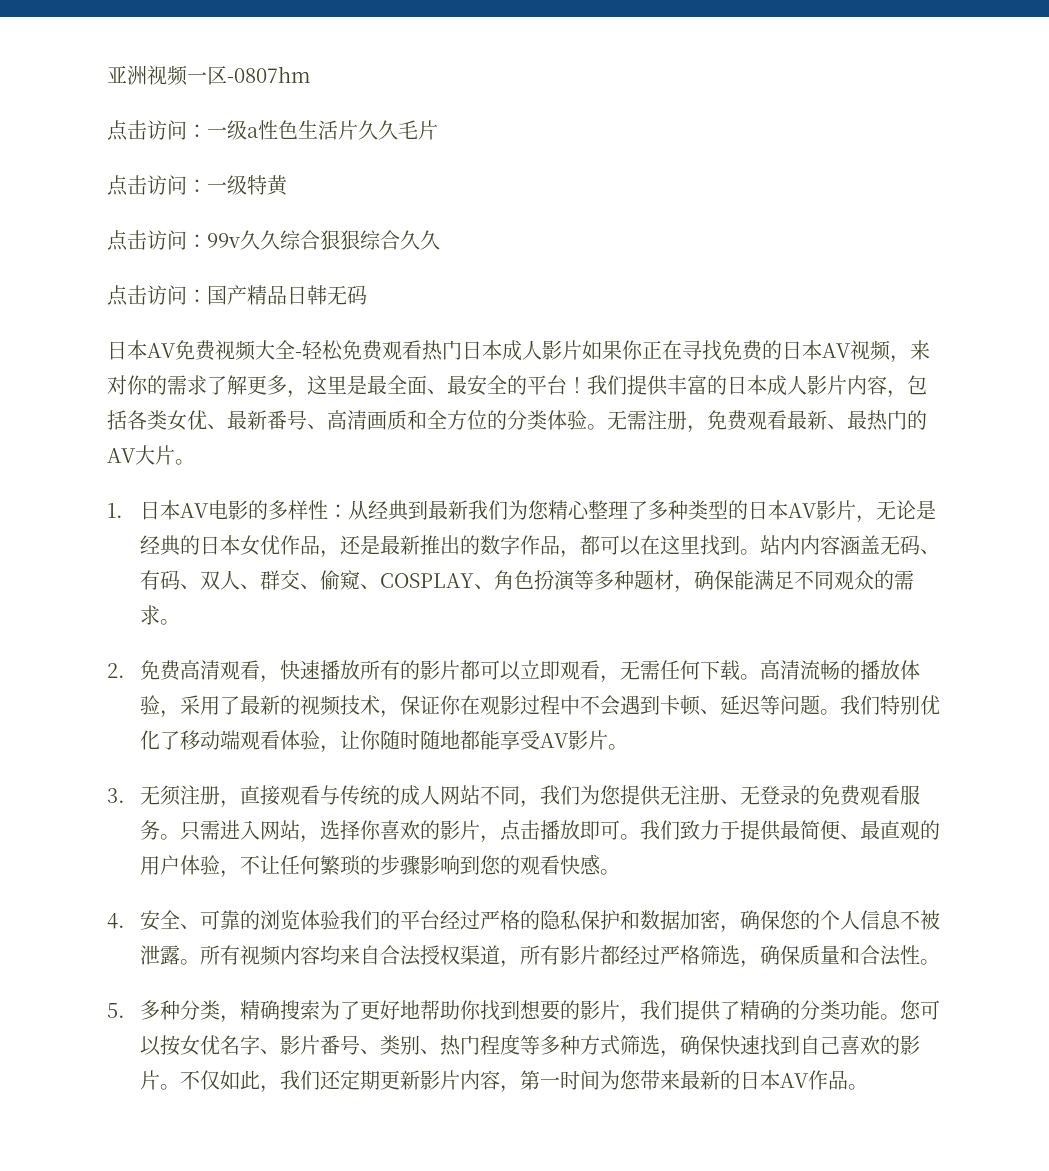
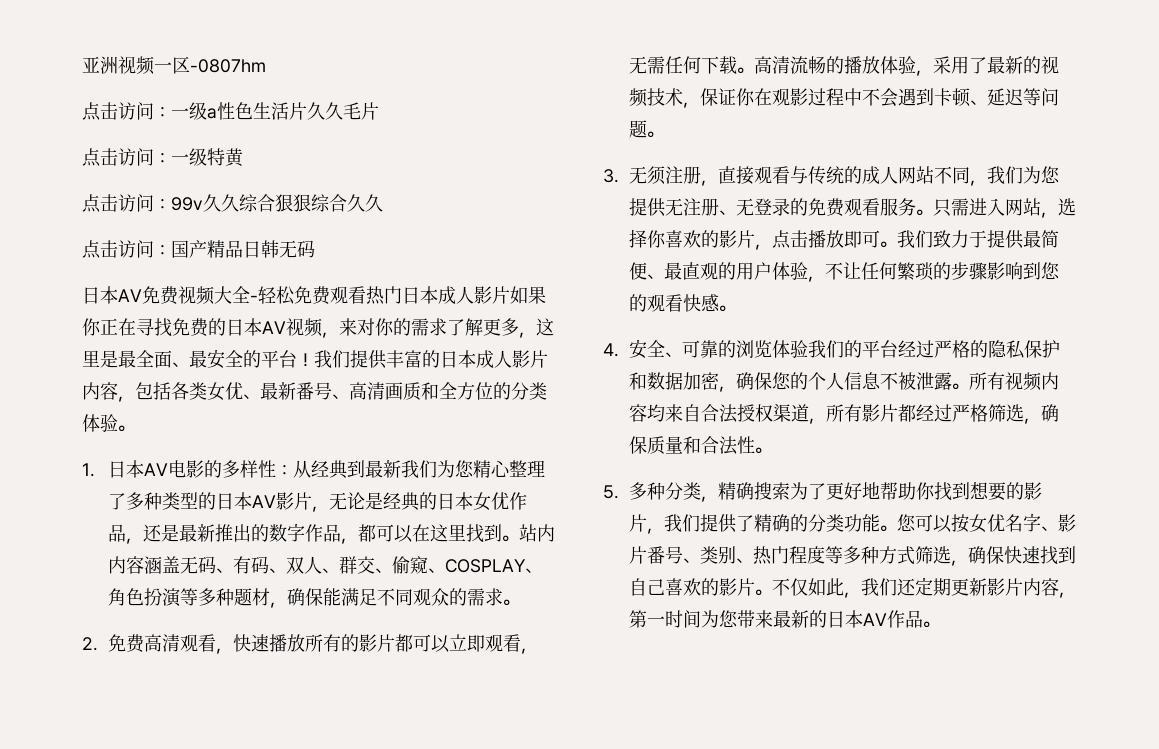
[607,410,927,433] [107,445,195,465] 无需注册，免费观看最新、最热门的AV大片。 -> (135, 428) none
[840,695,941,715] [140,730,629,753] 我们特别优化了移动端观看体验，让你随时随地都能享受AV影片。 -> (665, 134) none

